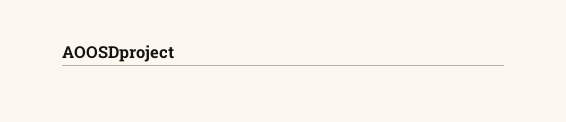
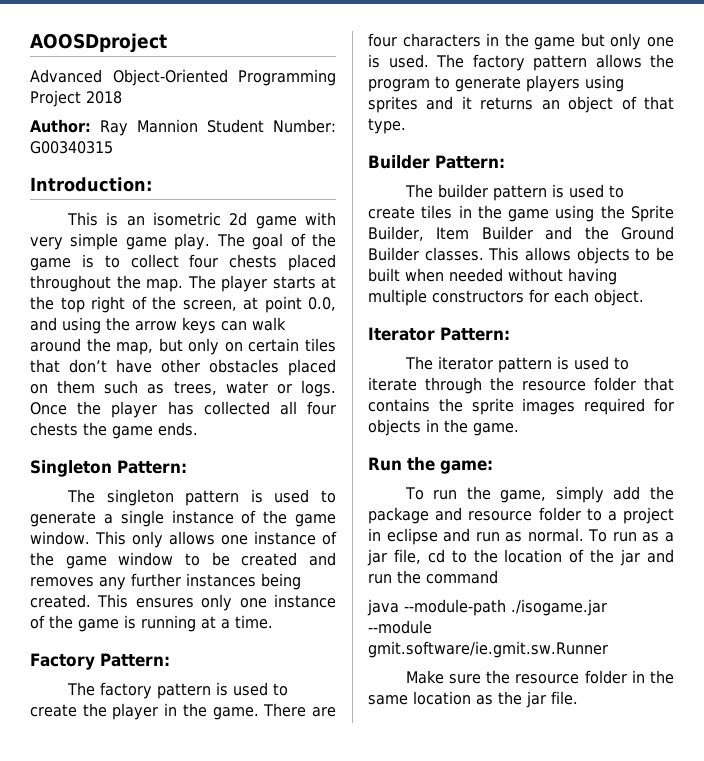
(174, 53) none -> [30,69,336,86] [30,90,122,107] [30,119,336,136] [30,141,113,154] [30,177,152,192] [66,212,336,229] [30,233,336,250] [30,254,336,271] [30,275,336,292] [30,296,336,313] [30,317,286,334] [30,338,336,355] [30,359,336,376] [30,380,336,397] [30,401,336,418] [30,422,198,439] [30,460,187,477] [66,489,336,506] [30,510,336,527] [30,531,337,548] [30,552,336,569] [30,573,301,590] [30,594,336,611] [30,615,273,632] [30,653,170,670] [66,682,288,699] [30,703,337,720] [368,33,674,50] [368,54,674,71] [368,75,624,92] [368,96,674,113] [368,118,406,134] [368,155,505,169] [404,184,624,201] [368,205,674,222] [368,226,674,241] [368,247,674,264] [368,268,617,285] [368,289,644,306] [368,327,510,341] [404,356,629,373] [368,377,674,394] [368,398,674,415] [368,419,519,436] [368,457,493,474] [404,486,674,503] [368,507,674,524] [368,528,674,545] [367,549,674,566] [368,570,498,584] [367,599,607,616] [368,620,432,634] [368,641,608,658] [405,670,674,684] [368,691,578,708] // Advanced Object-Oriented Programming Project 2018 // Author: Ray Mannion Student Number: G00340315 // Introduction: // This is an isometric 2d game with very simple game play. The goal of the game is to collect four chests placed throughout the map. The player starts at the top right of the screen, at point 0.0, and using the arrow keys can walk around the map, but only on certain tiles that don’t have other obstacles placed on them such as trees, water or logs. Once the player has collected all four chests the game ends. // Singleton Pattern: // The singleton pattern is used to generate a single instance of the game window. This only allows one instance of the game window to be created and removes any further instances being created. This ensures only one instance of the game is running at a time. // Factory Pattern: // The factory pattern is used to create the player in the game. There are four characters in the game but only one is used. The factory pattern allows the program to generate players using sprites and it returns an object of that type. // Builder Pattern: // The builder pattern is used to create tiles in the game using the Sprite Builder, Item Builder and the Ground Builder classes. This allows objects to be built when needed without having multiple constructors for each object. // Iterator Pattern: // The iterator pattern is used to iterate through the resource folder that contains the sprite images required for objects in the game. // Run the game: // To run the game, simply add the package and resource folder to a project in eclipse and run as normal. To run as a jar file, cd to the location of the jar and run the command // java --module-path ./isogame.jar --module gmit.software/ie.gmit.sw.Runner // Make sure the resource folder in the same location as the jar file.

